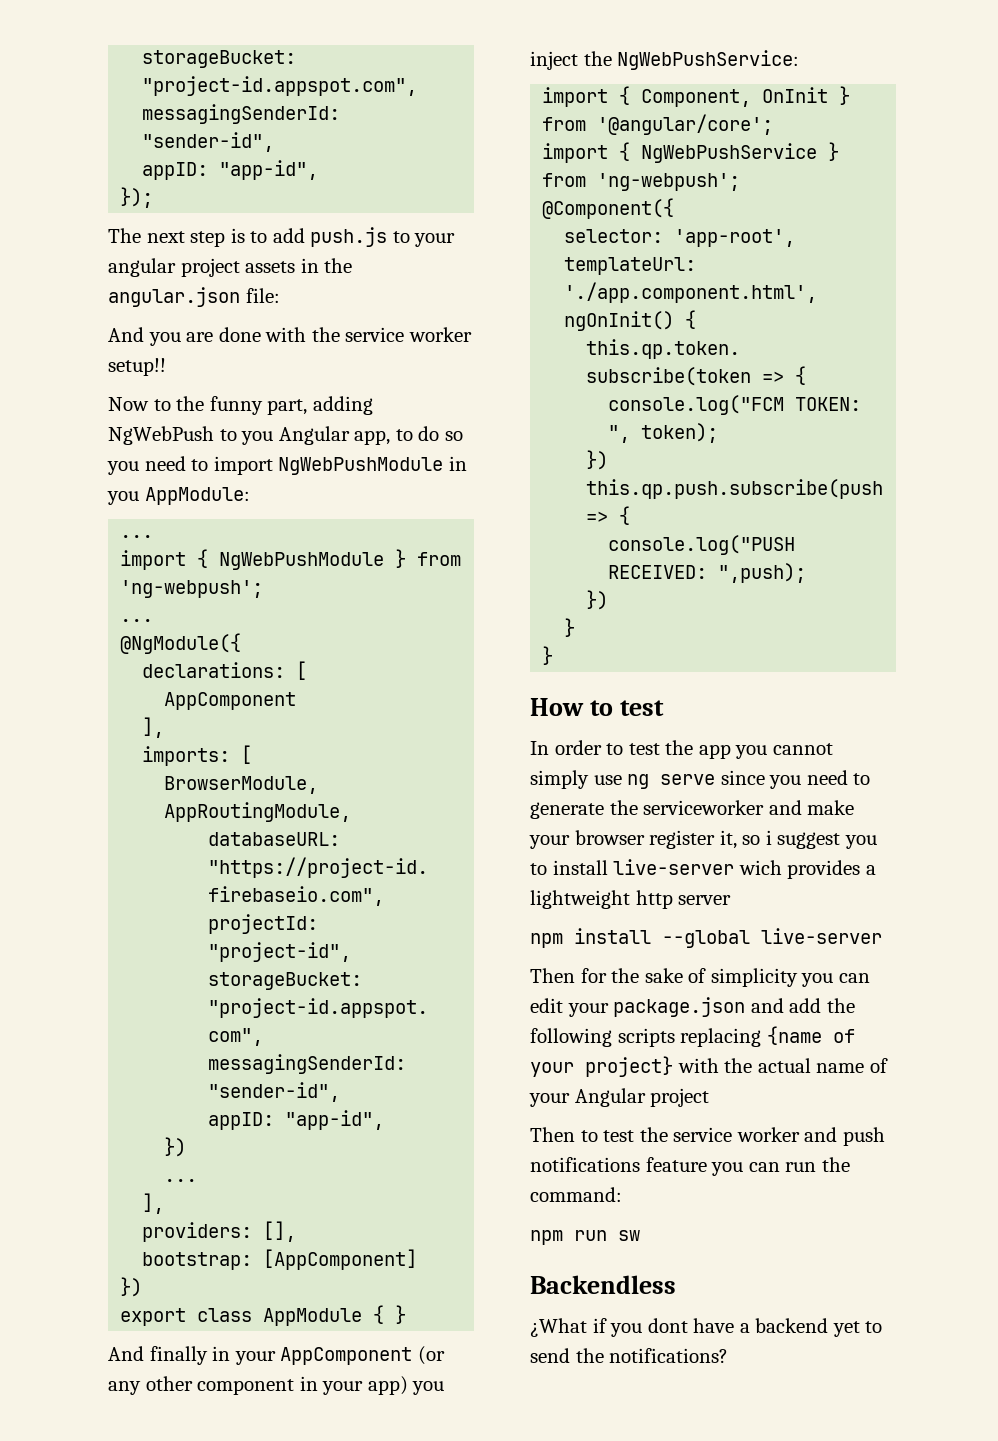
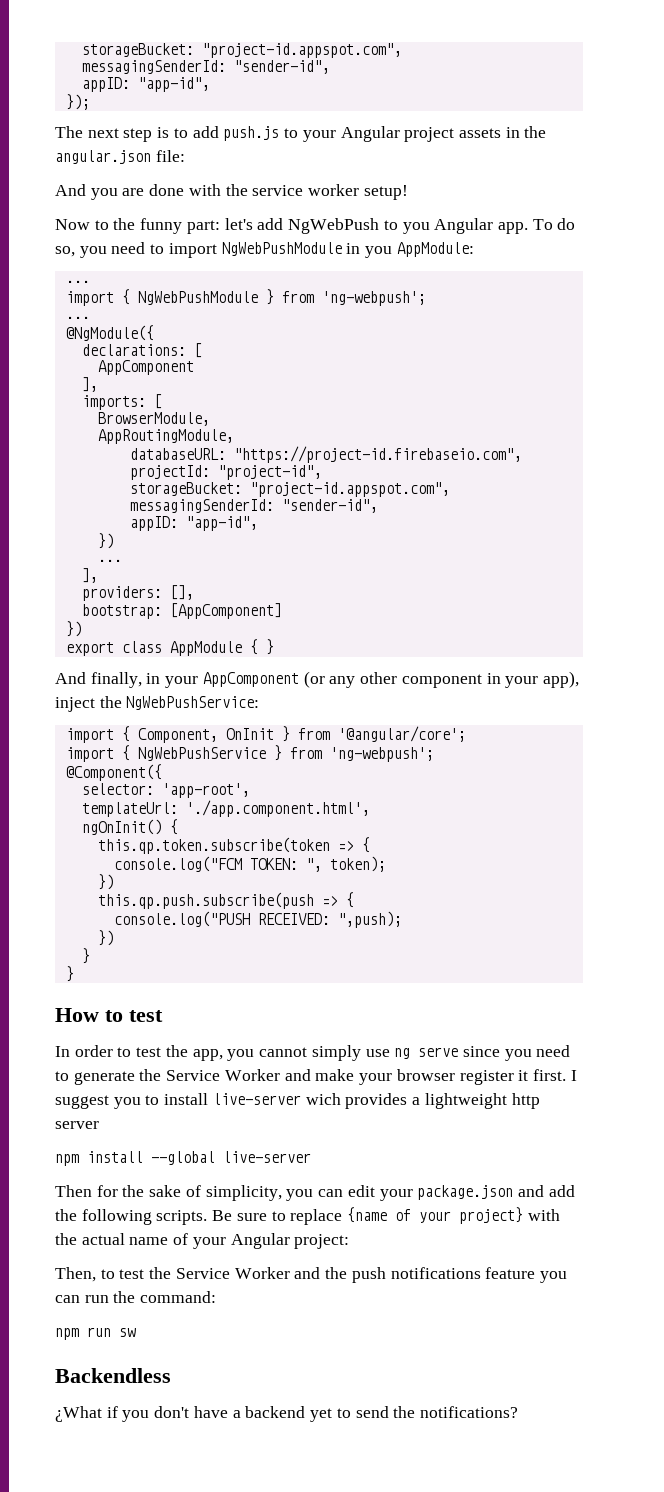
[108,258,176,277] angular -> [340,126,400,142] Angular
[108,358,166,376] setup!! -> [363,185,408,200] setup!
[267,396,373,415] part, adding -> [186,218,284,234] part: let's add
[354,426,463,445] app, to do so -> [497,218,576,234] [55,246,75,257] app. To do so,
[149,1346,208,1365] finally -> [90,672,142,688] finally,
[367,1376,445,1395] app) you -> [542,671,579,688] app),
[698,744,731,759] app -> [192,1049,223,1061] app,
[643,800,765,815] serviceworker -> [166,1069,280,1081] Service Worker
[719,830,772,849] it, so i -> [518,1069,577,1081] it first. I
[710,968,798,987] simplicity -> [205,1185,282,1201] simplicity,
[617,1028,762,1047] scripts replacing -> [156,1209,343,1225] scripts. Be sure to replace
[650,1088,710,1107] [530,1127,838,1142] project // Then to test the service worker and -> [294,1234,350,1249] [55,1267,348,1282] project: // Then, to test the Service Worker and the
[647,1318,688,1333] dont -> [154,1406,190,1418] don't

